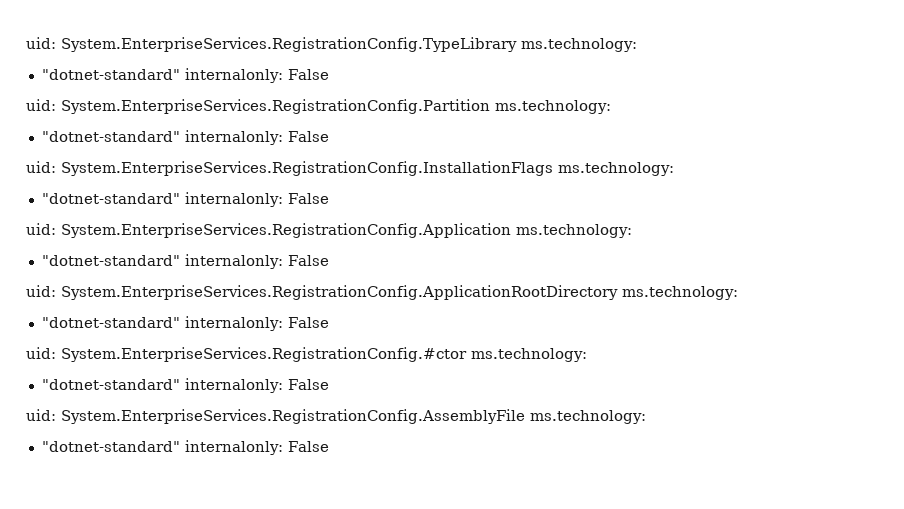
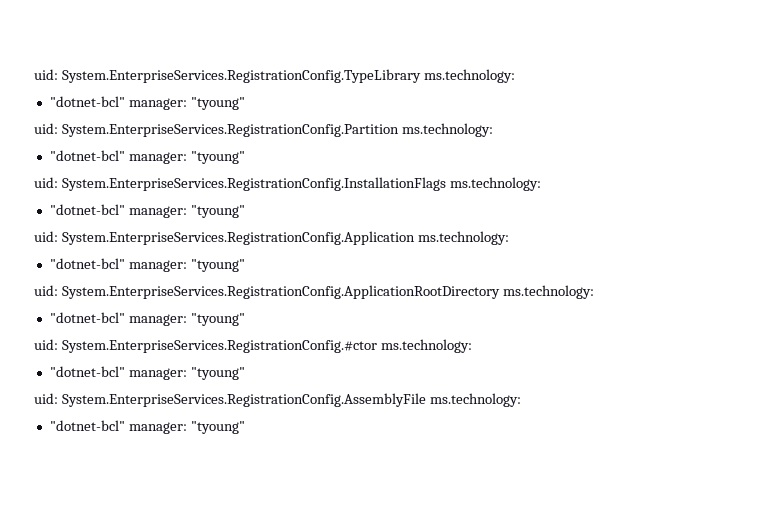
[41,68,329,83] "dotnet-standard" internalonly: False -> [49,96,245,110] "dotnet-bcl" manager: "tyoung"
[41,130,329,145] "dotnet-standard" internalonly: False -> [49,150,245,164] "dotnet-bcl" manager: "tyoung"
[41,192,329,207] "dotnet-standard" internalonly: False -> [49,204,245,218] "dotnet-bcl" manager: "tyoung"
[41,254,329,269] "dotnet-standard" internalonly: False -> [49,258,245,272] "dotnet-bcl" manager: "tyoung"
[41,316,329,331] "dotnet-standard" internalonly: False -> [49,312,245,326] "dotnet-bcl" manager: "tyoung"
[41,378,329,393] "dotnet-standard" internalonly: False -> [49,366,245,380] "dotnet-bcl" manager: "tyoung"
[41,440,329,455] "dotnet-standard" internalonly: False -> [49,420,245,434] "dotnet-bcl" manager: "tyoung"

